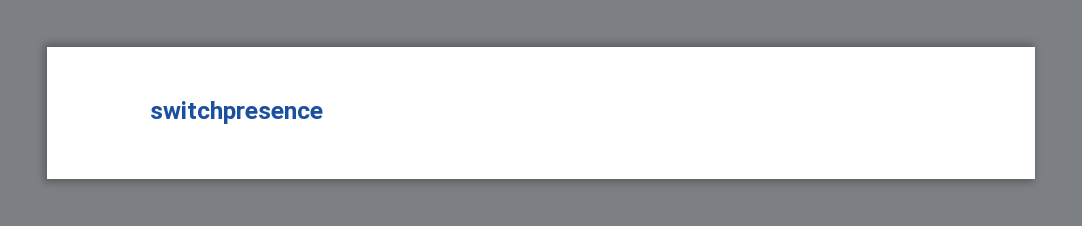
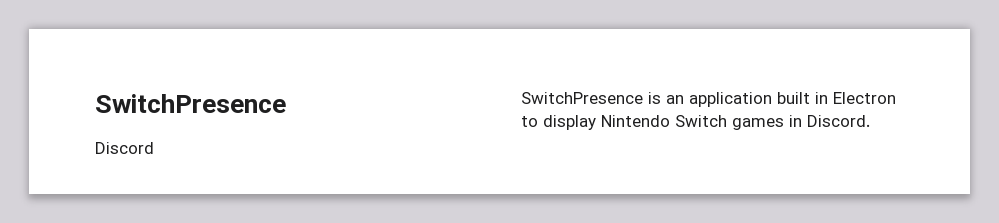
[150,101,323,124] switchpresence -> [95,94,286,113] [95,142,154,154] [521,92,896,107] [521,115,870,130] SwitchPresence // Discord // SwitchPresence is an application built in Electron to display Nintendo Switch games in Discord.

